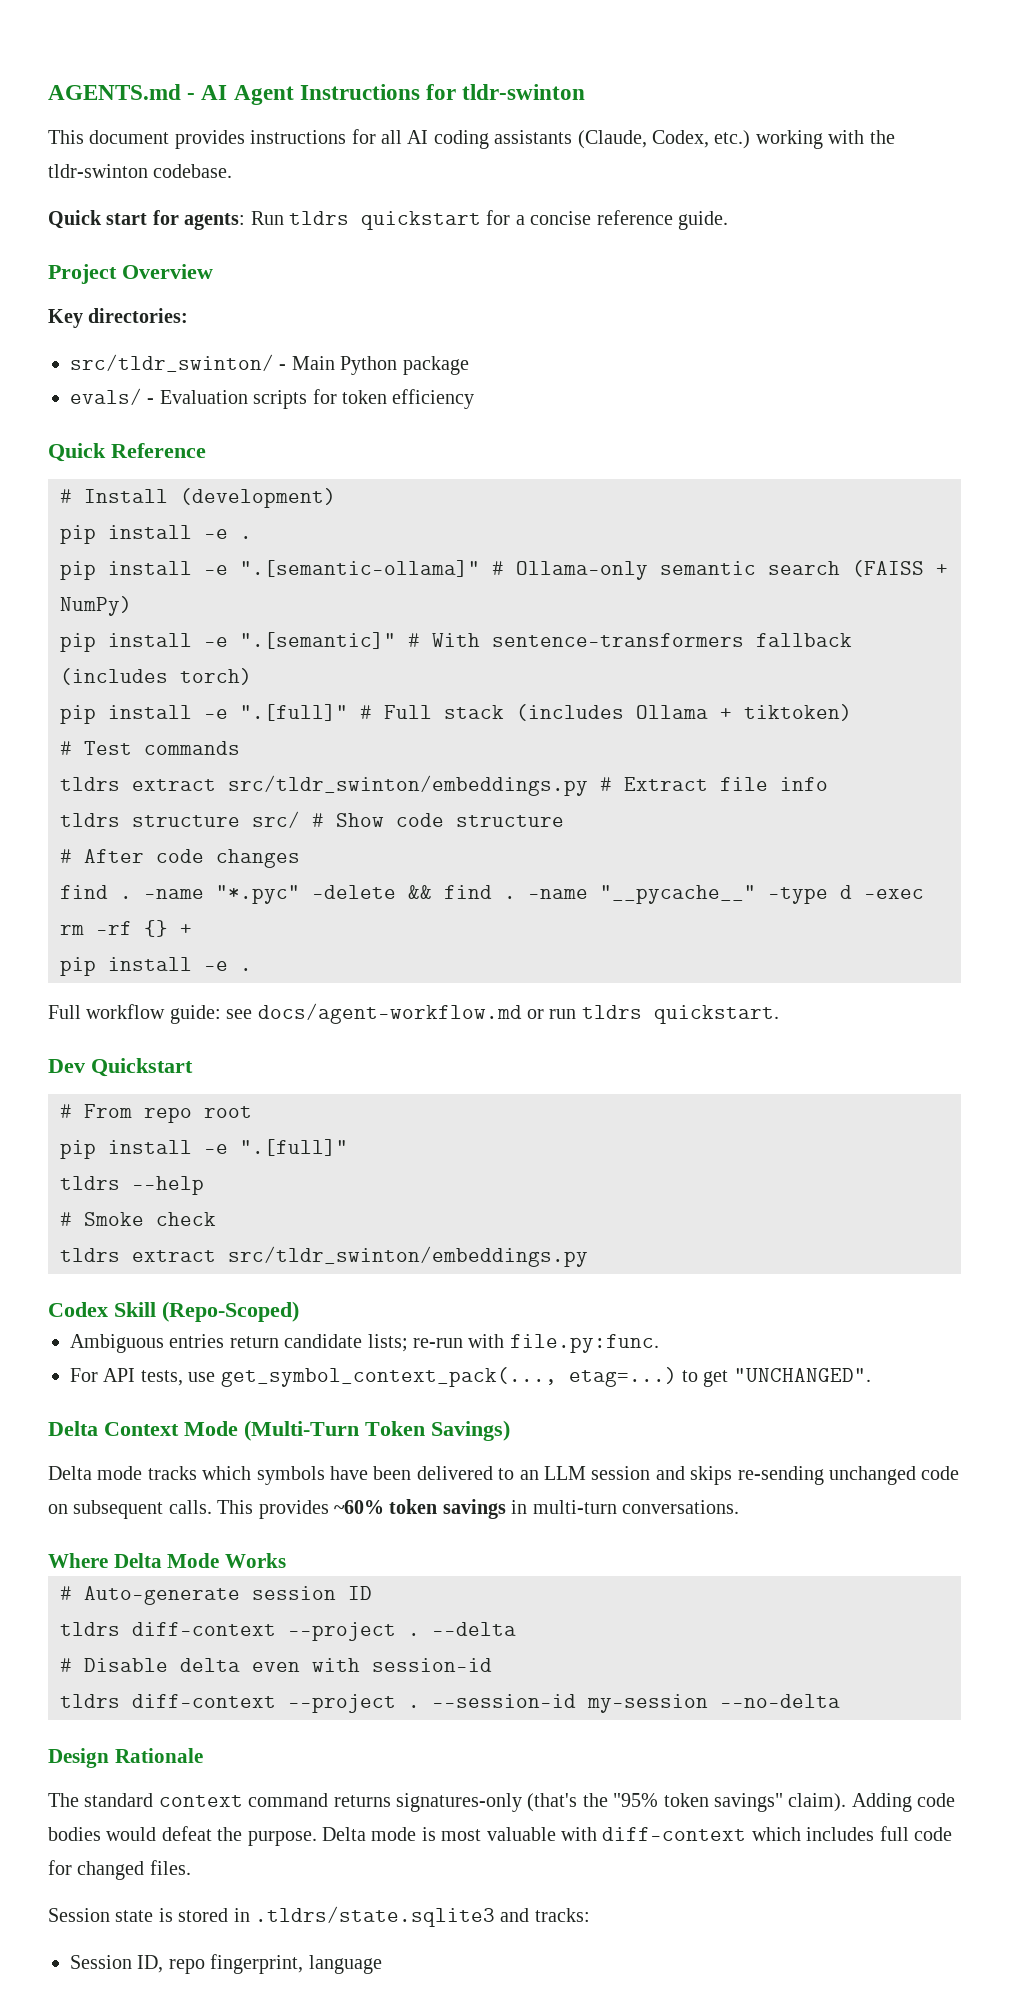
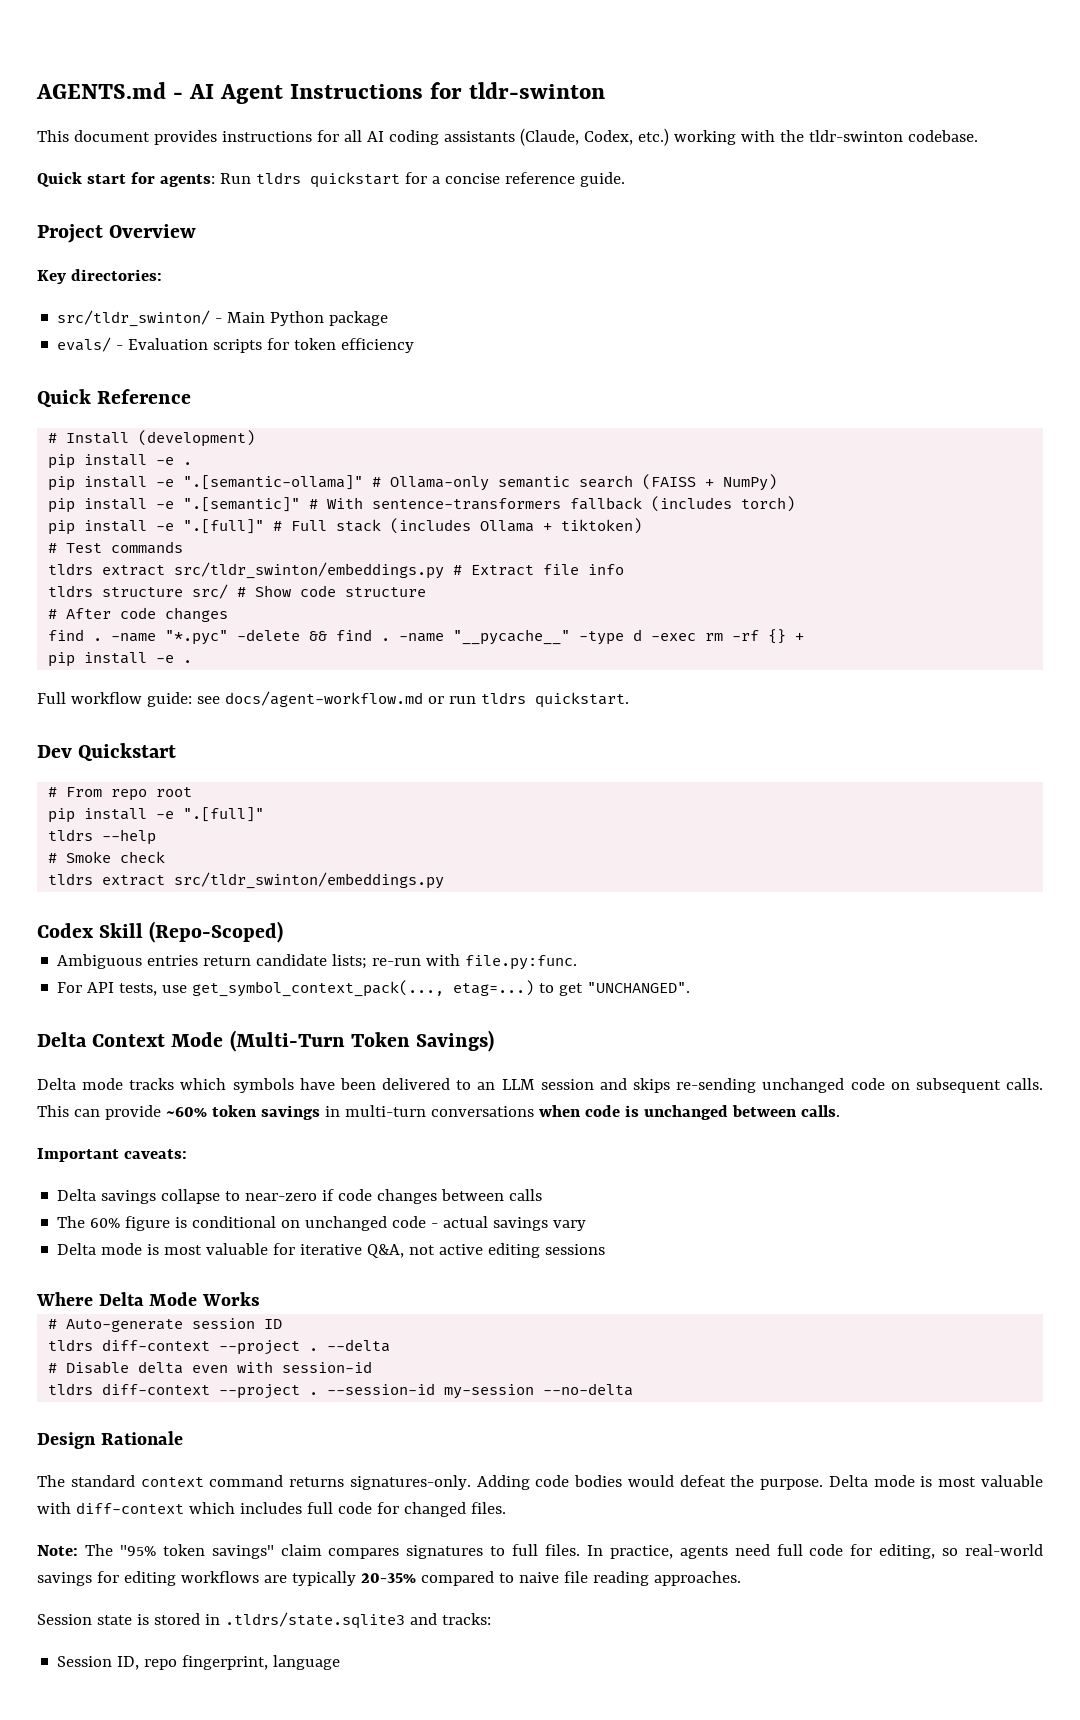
[258,1500,329,1519] provides -> [73,1105,161,1120] can provide
[621,1500,739,1514] conversations. -> [430,1105,840,1120] [37,1148,187,1162] [57,1189,543,1204] [57,1216,587,1231] [57,1243,606,1258] conversations when code is unchanged between calls. // Important caveats: // Delta savings collapse to near-zero if code changes between calls // The 60% figure is conditional on unchanged code - actual savings vary // Delta mode is most valuable for iterative Q&A, not active editing sessions
[396,1793,847,1812] signatures-only (that's the "95% token savings" claim). -> [349,1475,471,1490] signatures-only.
(191, 1867) none -> [37,1544,1043,1559] [37,1571,741,1586] // Note: The "95% token savings" claim compares signatures to full files. In practice, agents need full code for editing, so real-world savings for editing workflows are typically 20-35% compared to naive file reading approaches.

